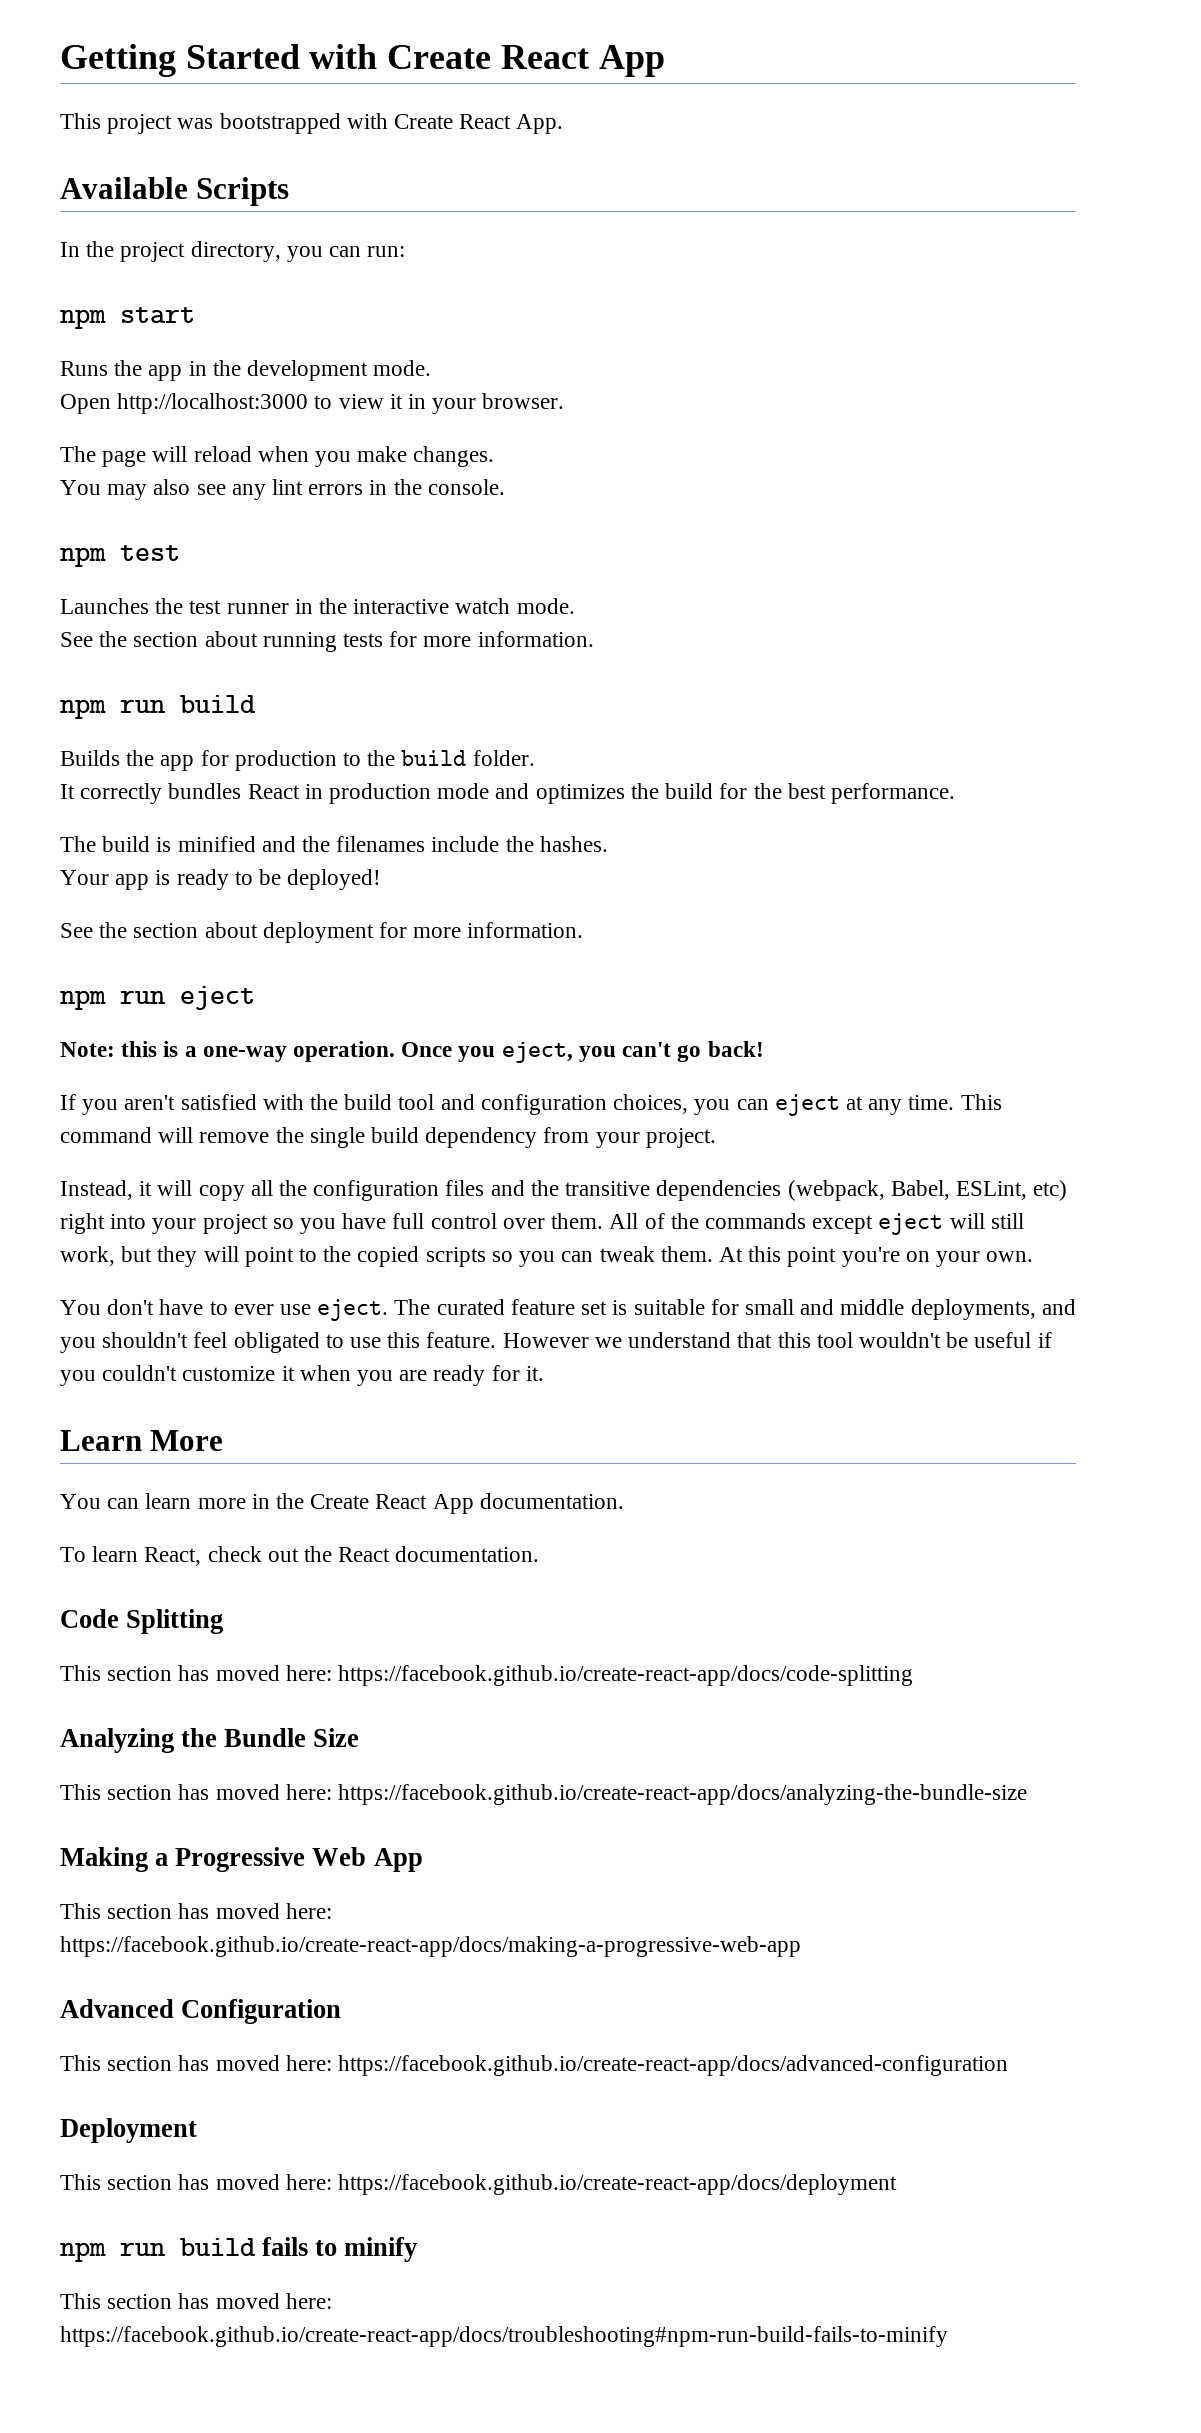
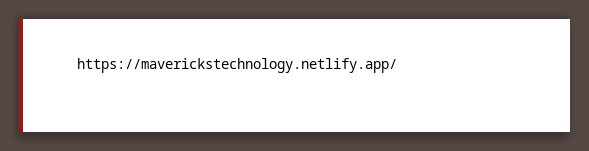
[60,44,665,77] [60,113,564,134] [60,177,290,206] [60,241,406,262] [60,307,195,329] [60,360,432,381] [60,393,565,414] [60,446,495,467] [60,479,505,500] [60,545,180,567] [60,598,575,614] [60,631,594,652] [60,695,256,719] [60,750,535,771] [60,783,955,804] [60,836,608,852] [60,869,382,890] [60,922,584,943] [60,986,255,1010] [60,1041,764,1063] [60,1094,1002,1116] [60,1127,716,1148] [60,1180,1068,1201] [60,1213,1024,1235] [60,1246,1034,1267] [60,1299,1076,1321] [60,1332,1052,1353] [60,1365,544,1386] [60,1430,224,1451] [60,1493,624,1514] [60,1546,540,1566] [60,1609,224,1634] [60,1665,914,1686] [60,1728,360,1753] [60,1784,1028,1805] [60,1847,423,1872] [60,1903,332,1919] [60,1936,801,1957] [60,1999,342,2024] [60,2055,1009,2076] [60,2118,197,2143] [60,2174,898,2195] [60,2237,418,2262] [60,2293,332,2309] [60,2326,948,2347] Getting Started with Create React App // This project was bootstrapped with Create React App. // Available Scripts // In the project directory, you can run: // npm start // Runs the app in the development mode. // Open http://localhost:3000 to view it in your browser. // The page will reload when you make changes. // You may also see any lint errors in the console. // npm test // Launches the test runner in the interactive watch mode. // See the section about running tests for more information. // npm run build // Builds the app for production to the build folder. // It correctly bundles React in production mode and optimizes the build for the best performance. // The build is minified and the filenames include the hashes. // Your app is ready to be deployed! // See the section about deployment for more information. // npm run eject // Note: this is a one-way operation. Once you eject, you can't go back! // If you aren't satisfied with the build tool and configuration choices, you can eject at any time. This command will remove the single build dependency from your project. // Instead, it will copy all the configuration files and the transitive dependencies (webpack, Babel, ESLint, etc) right into your project so you have full control over them. All of the commands except eject will still work, but they will point to the copied scripts so you can tweak them. At this point you're on your own. // You don't have to ever use eject. The curated feature set is suitable for small and middle deployments, and you shouldn't feel obligated to use this feature. However we understand that this tool wouldn't be useful if you couldn't customize it when you are ready for it. // Learn More // You can learn more in the Create React App documentation. // To learn React, check out the React documentation. // Code Splitting // This section has moved here: https://facebook.github.io/create-react-app/docs/code-splitting // Analyzing the Bundle Size // This section has moved here: https://facebook.github.io/create-react-app/docs/analyzing-the-bundle-size // Making a Progressive Web App // This section has moved here: https://facebook.github.io/create-react-app/docs/making-a-progressive-web-app // Advanced Configuration // This section has moved here: https://facebook.github.io/create-react-app/docs/advanced-configuration // Deployment // This section has moved here: https://facebook.github.io/create-react-app/docs/deployment // npm run build fails to minify // This section has moved here: https://facebook.github.io/create-react-app/docs/troubleshooting#npm-run-build-fails-to-minify -> [77,58,397,73] https://maverickstechnology.netlify.app/

